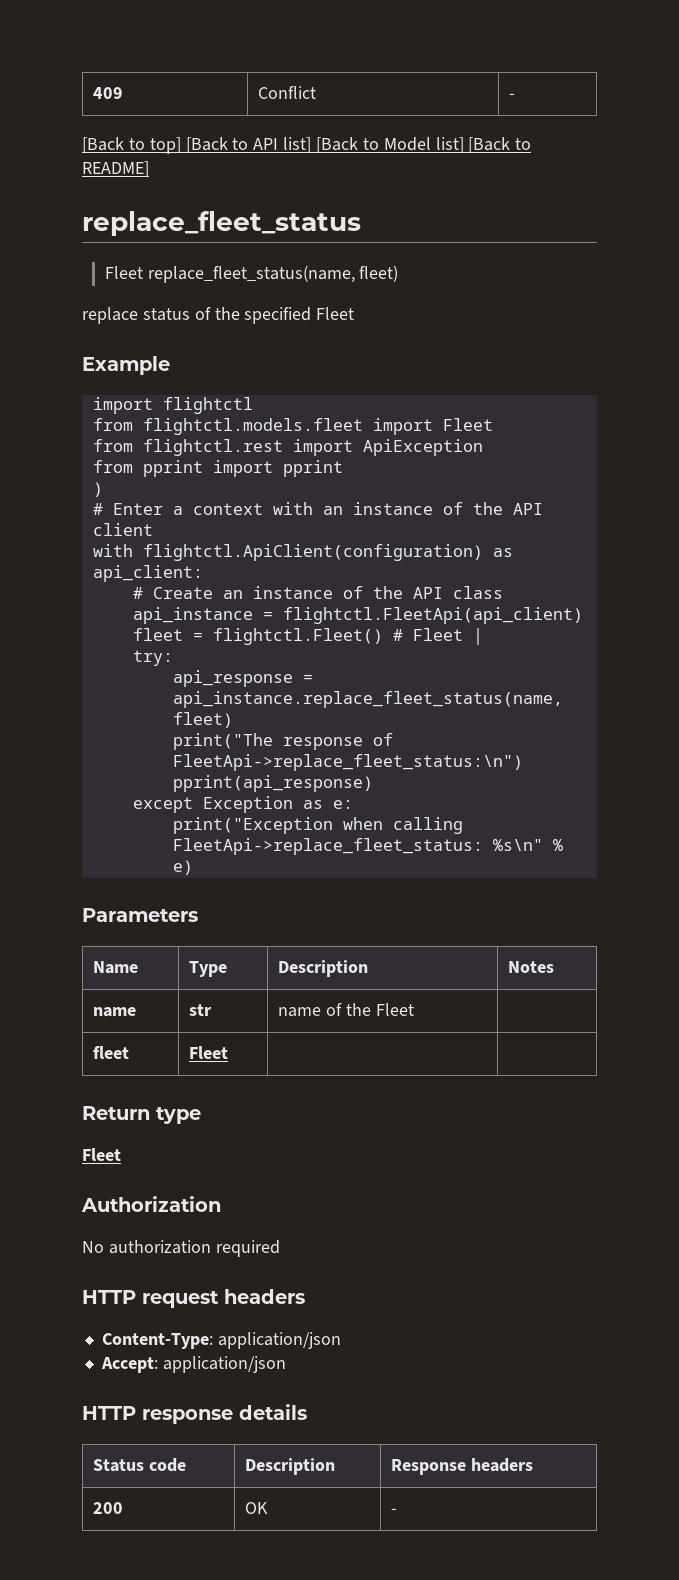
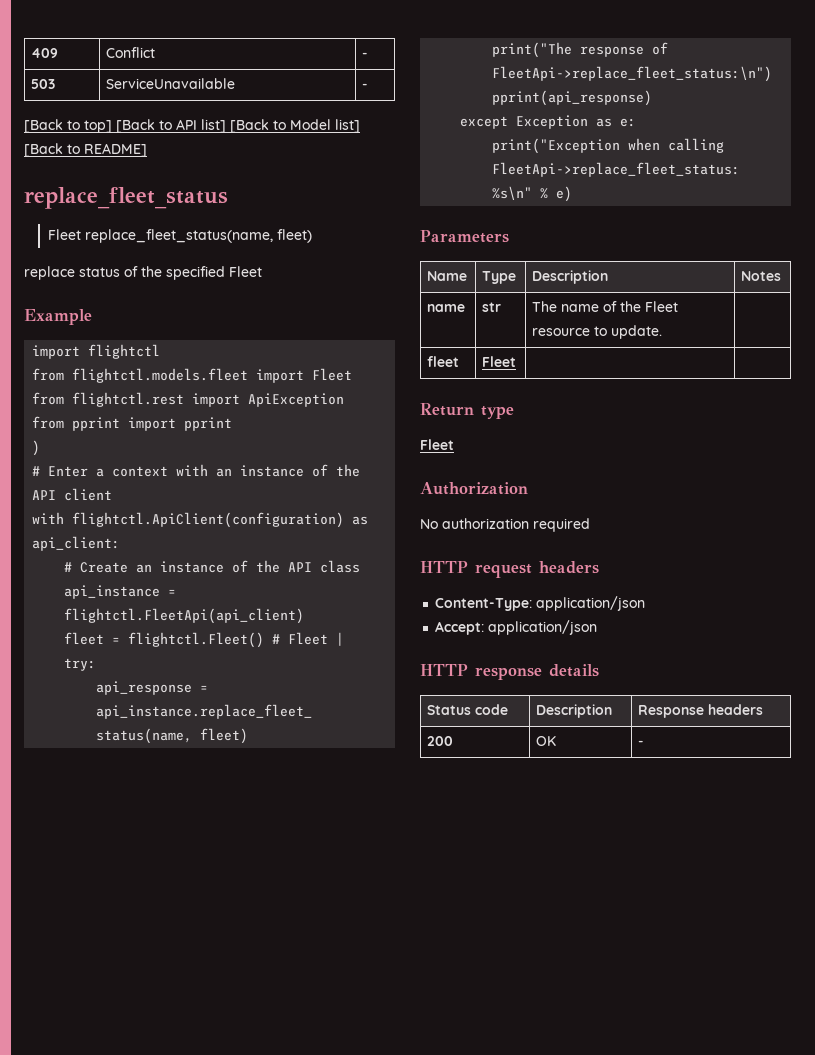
(516, 96) none -> [31,79,56,89] [106,78,236,89] [362,83,369,89] // 503 | ServiceUnavailable | -
(213, 1010) none -> [532,301,558,312] The
(414, 1009) none -> [532,325,663,339] resource to update.

